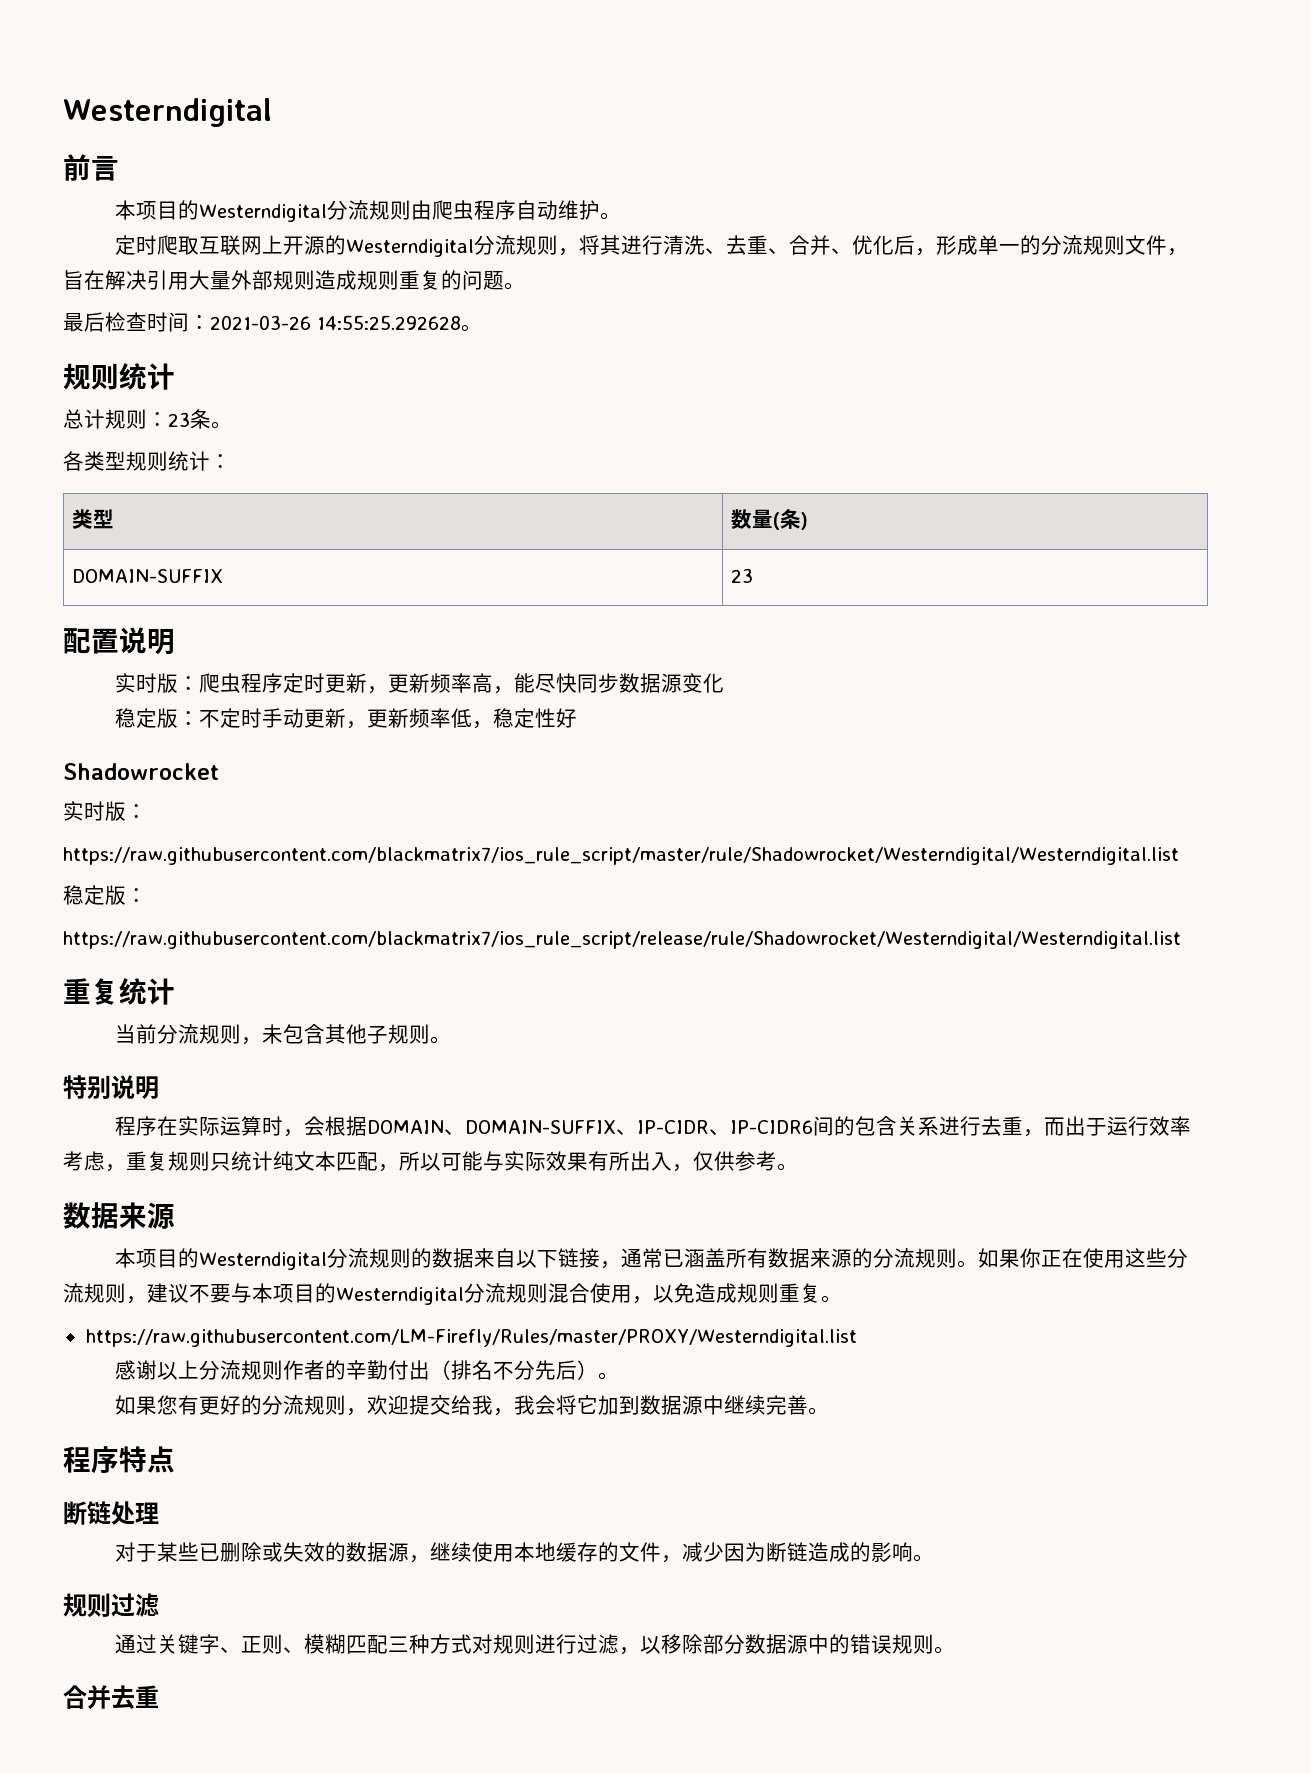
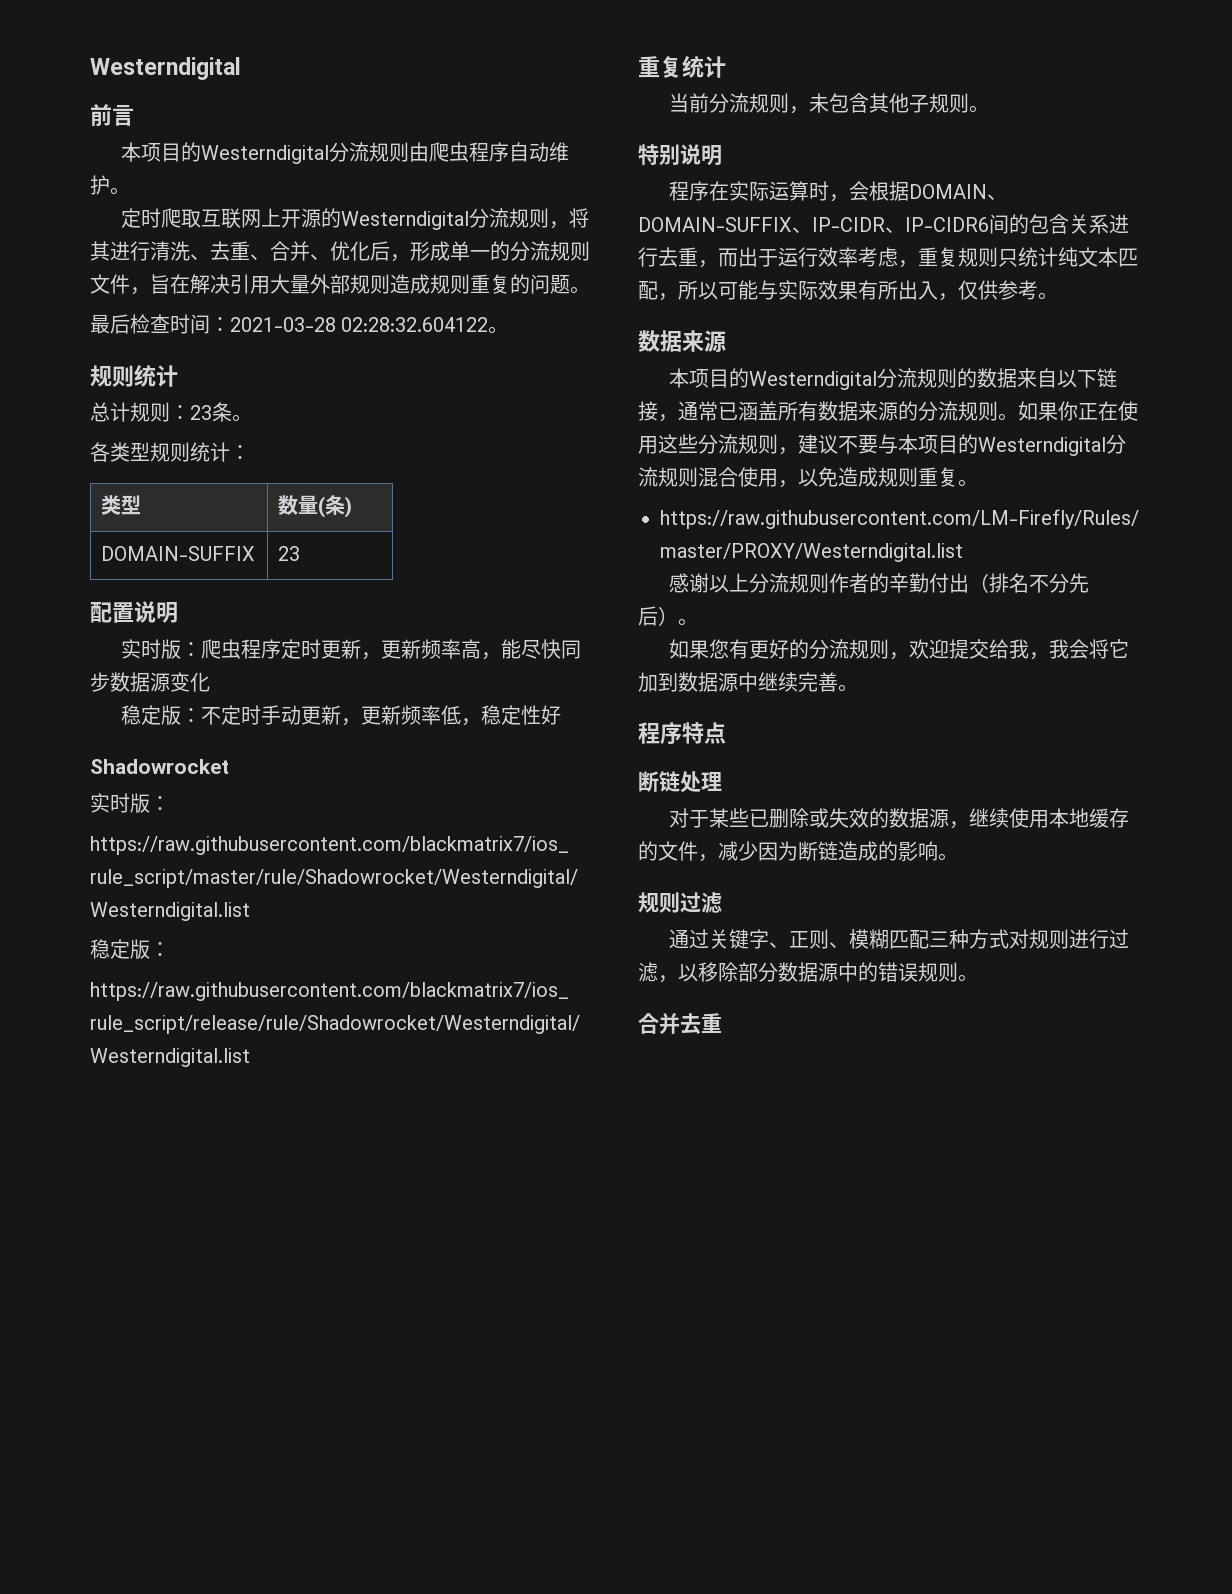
[210,315,461,330] 2021-03-26 14:55:25.292628 -> [230,317,489,332] 2021-03-28 02:28:32.604122

